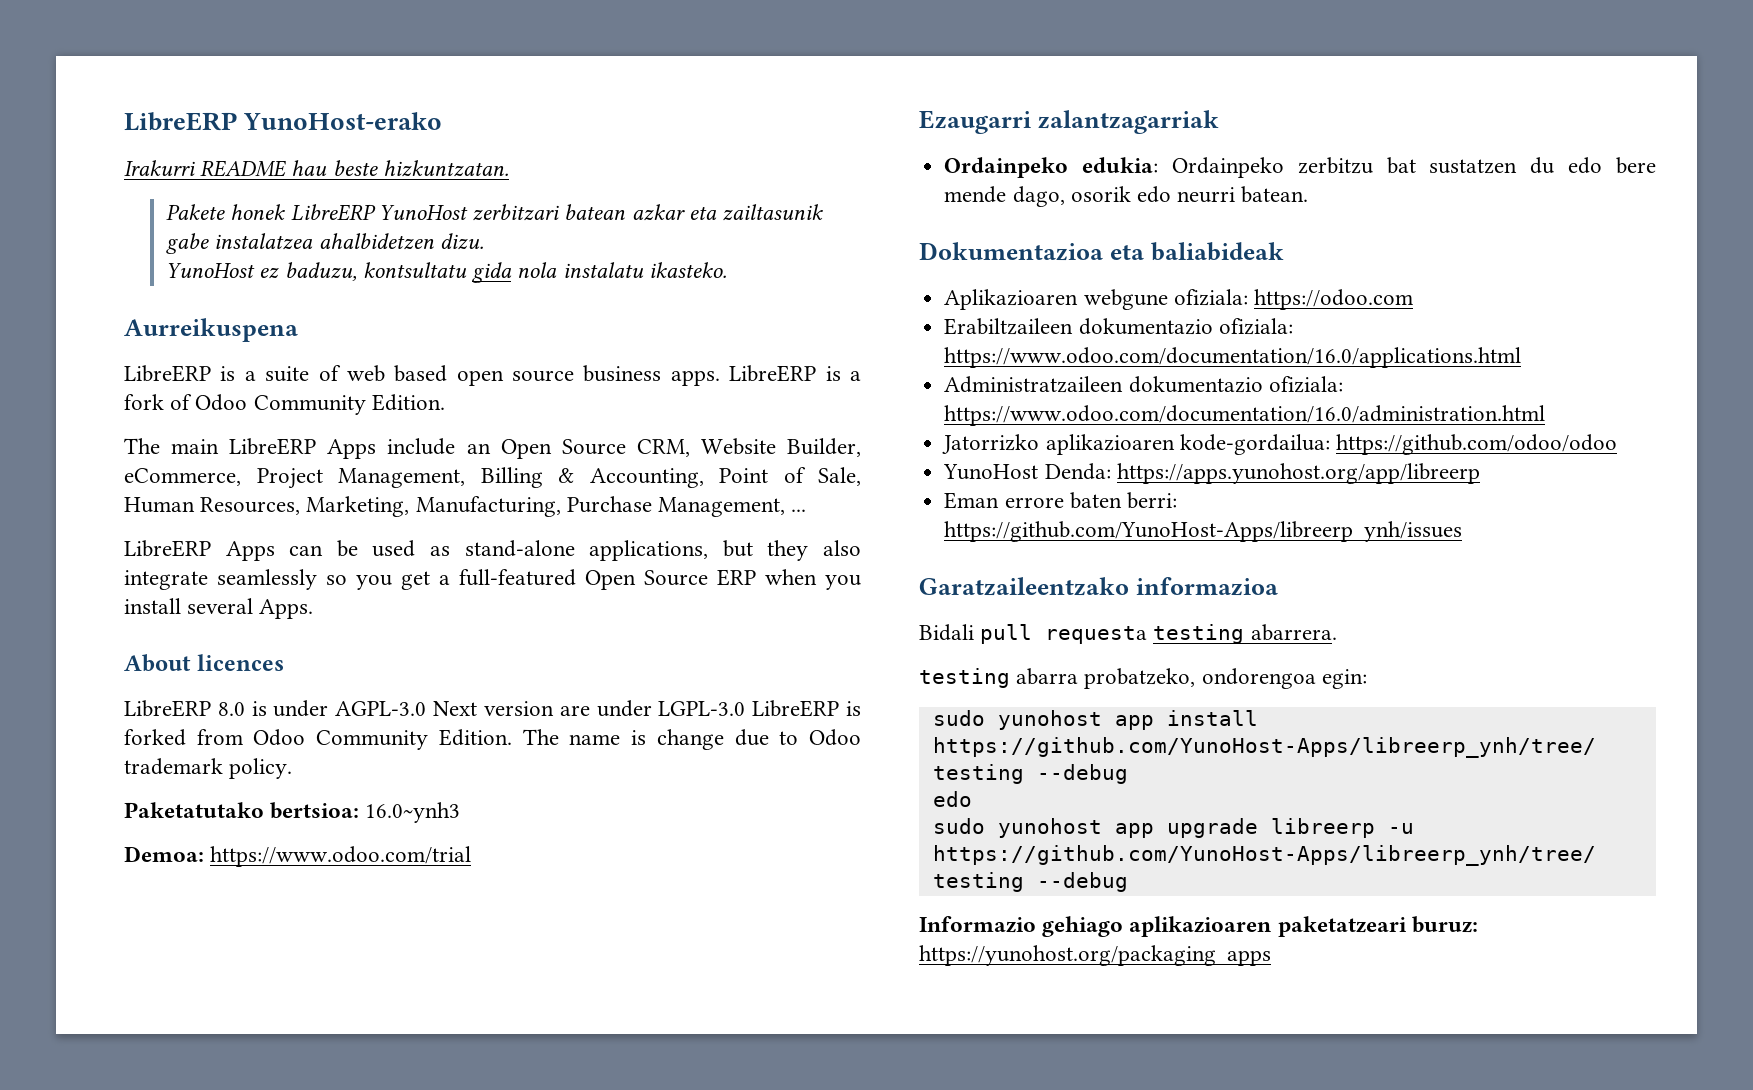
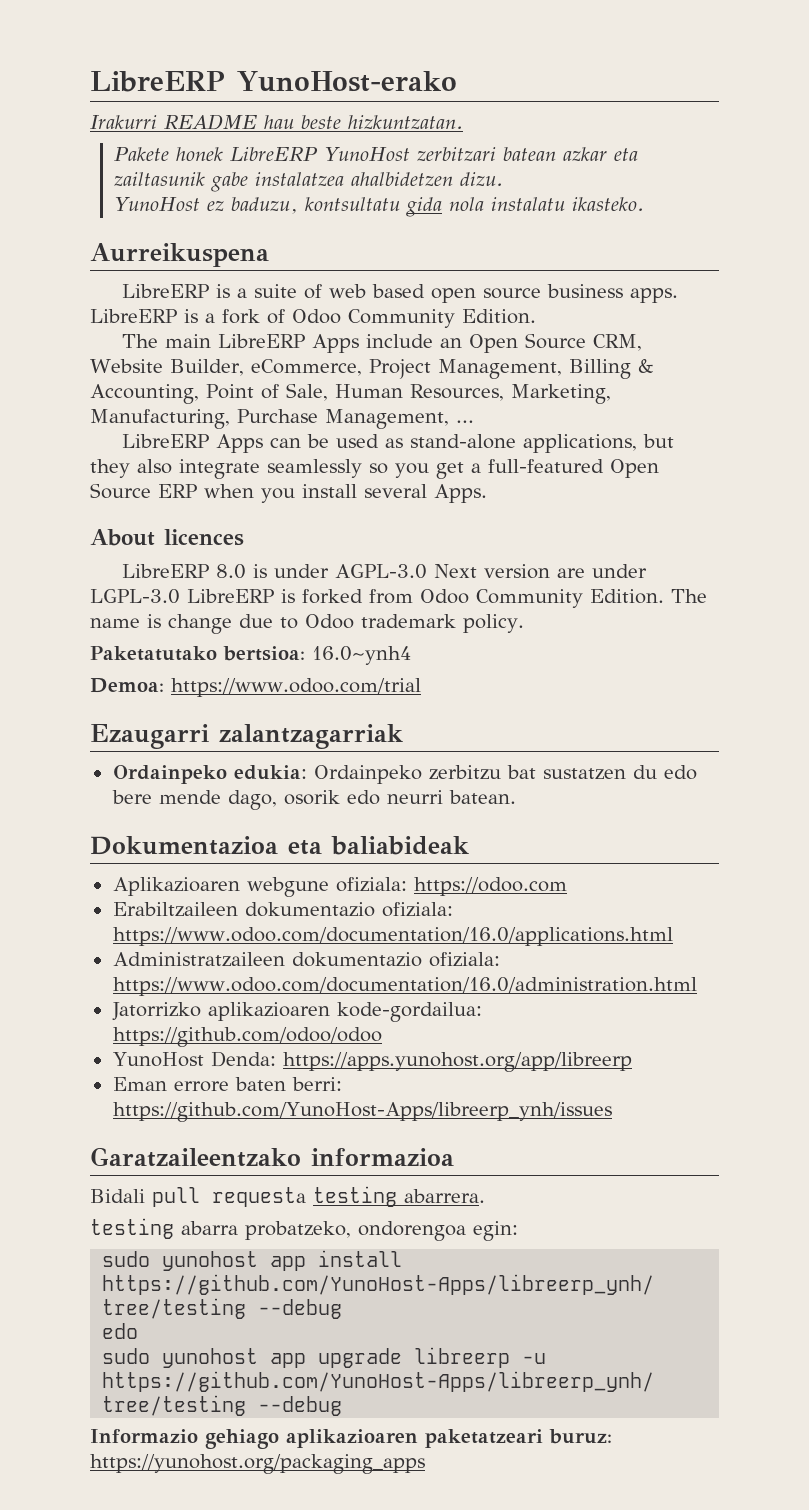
[365,802,461,823] 16.0~ynh3 -> [311,646,411,665] 16.0~ynh4

